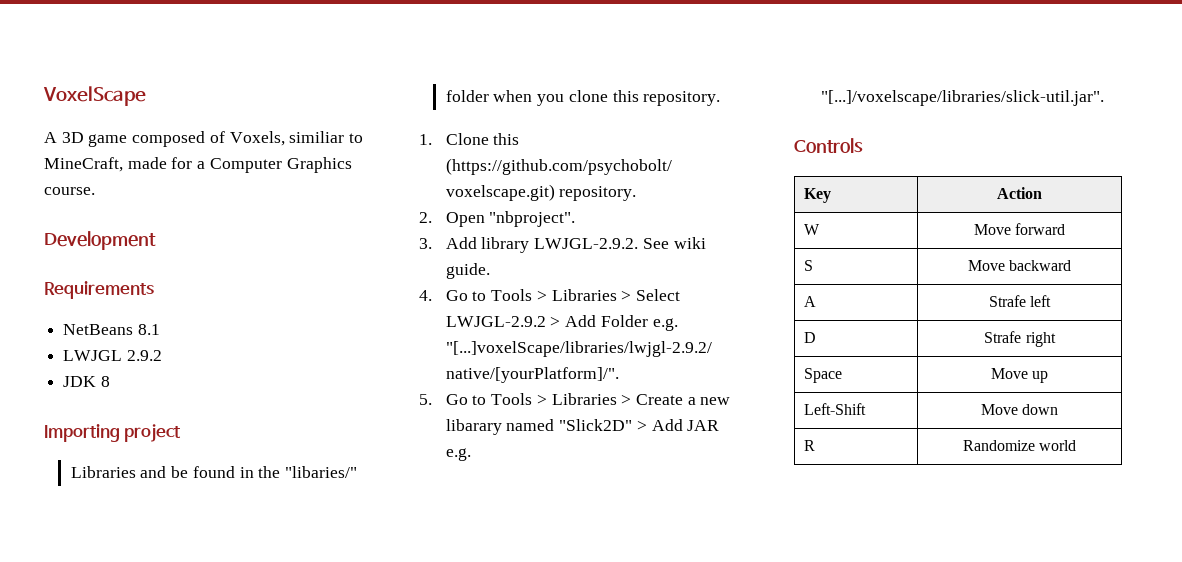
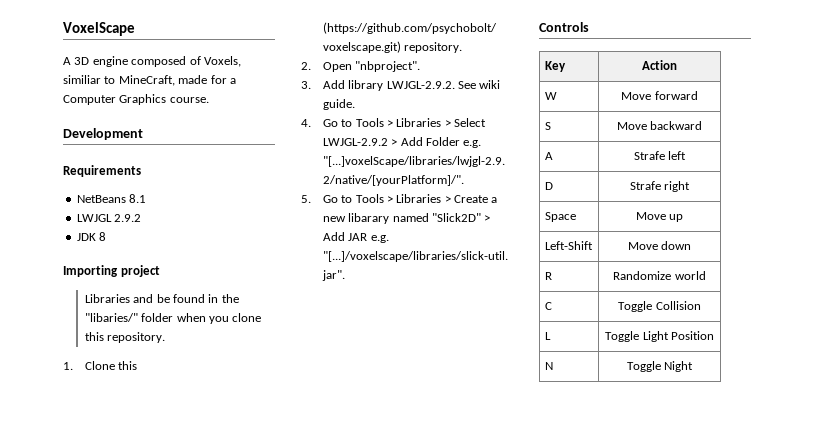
[88,134,128,147] game -> [92,56,128,67] engine
(1077, 445) none -> [544,302,552,310] [618,301,701,312] [544,332,551,340] [605,331,714,342] [544,362,553,370] [626,361,694,372] // C | Toggle Collision // L | Toggle Light Position // N | Toggle Night

